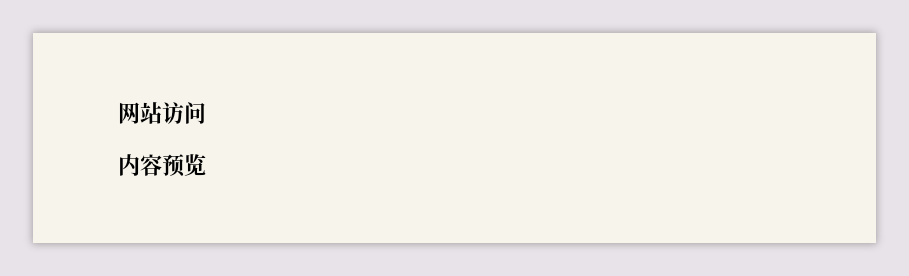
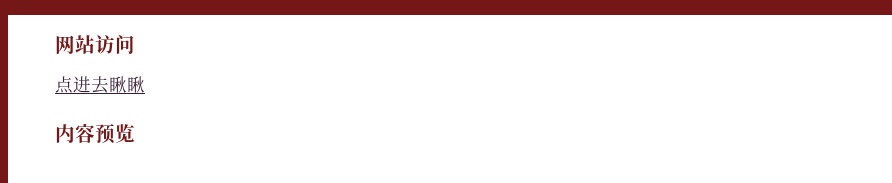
(206, 113) none -> [55,76,145,94] // 点进去瞅瞅

